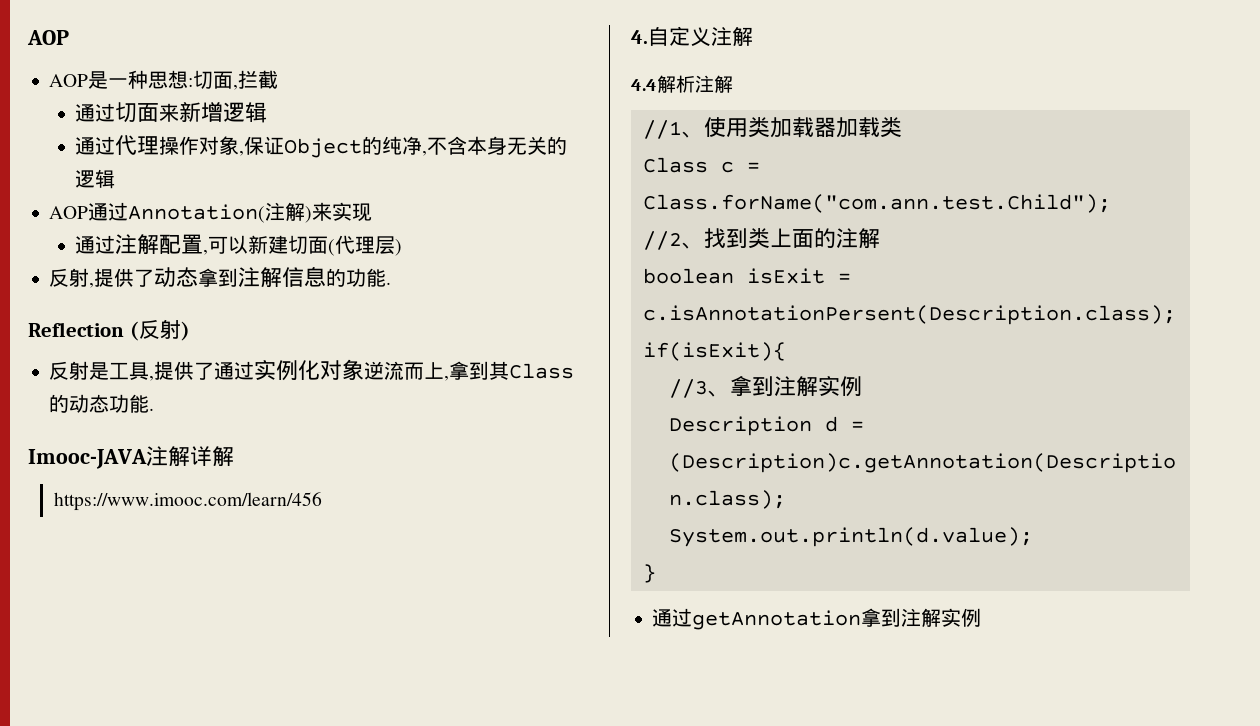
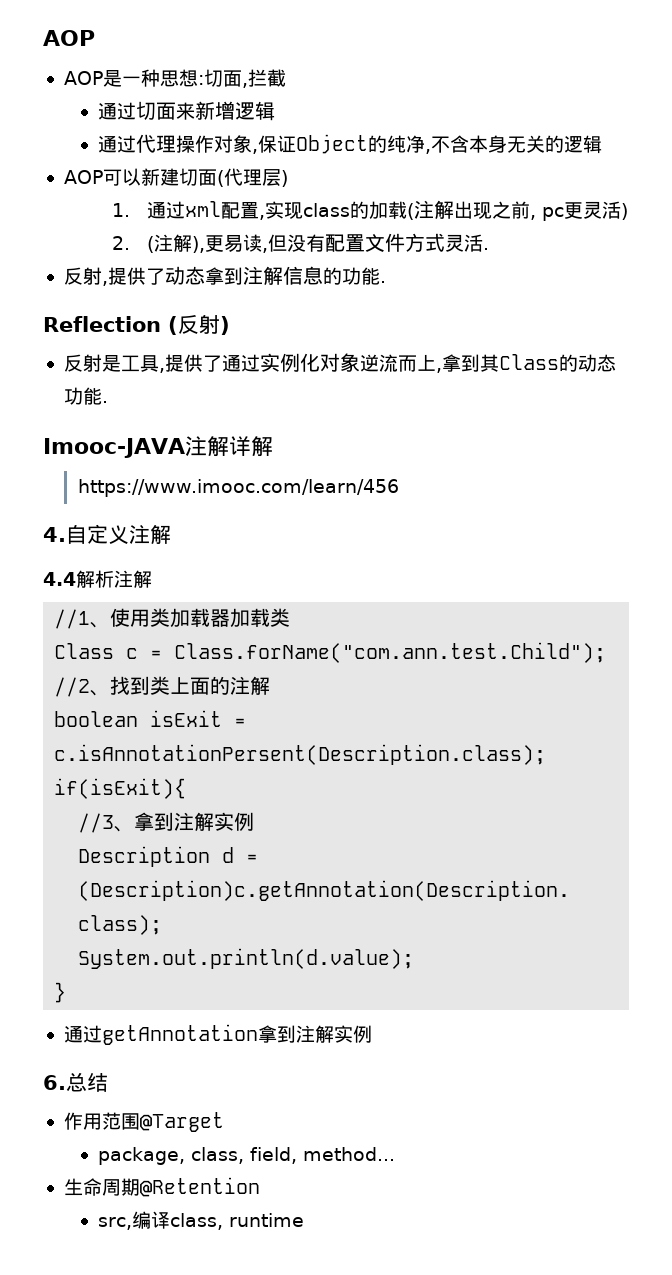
[88,202,373,223] [75,234,209,255] 通过Annotation(注解)来实现 // 通过注解配置, -> (103, 177) none
(403, 247) none -> [111,200,628,221] [111,233,489,253] // 1.通过xml配置,实现class的加载(注解出现之前, pc更灵活) // 2. (注解),更易读,但没有配置文件方式灵活.
(982, 617) none -> [43,1072,108,1092] [63,1112,224,1132] [98,1147,396,1165] [63,1177,260,1197] [98,1211,305,1230] // 6.总结 // 作用范围@Target // package, class, field, method... // 生命周期@Retention // src,编译class, runtime

